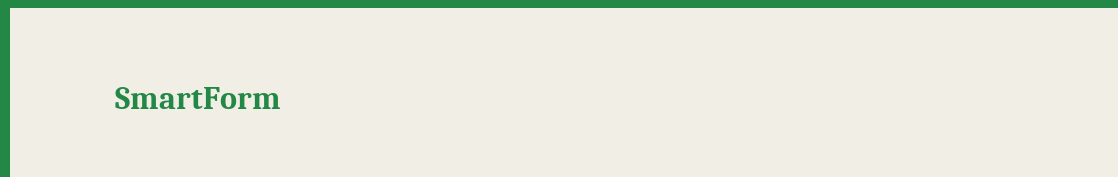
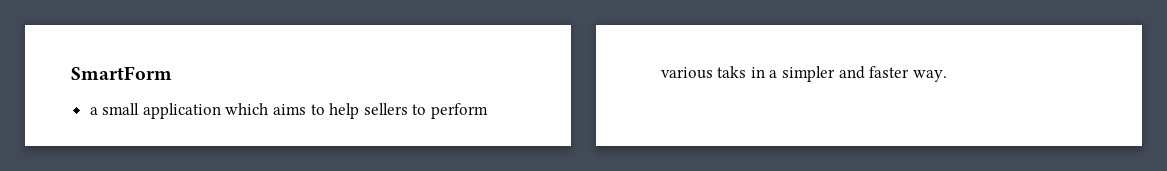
(281, 98) none -> [89,103,489,119] [660,66,947,82] // a small application which aims to help sellers to perform various taks in a simpler and faster way.

